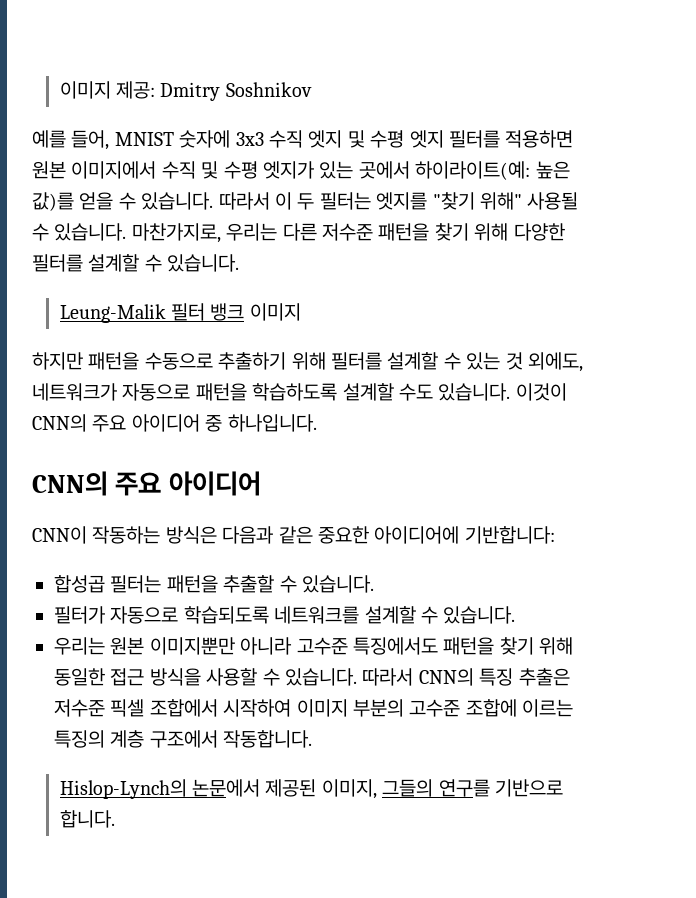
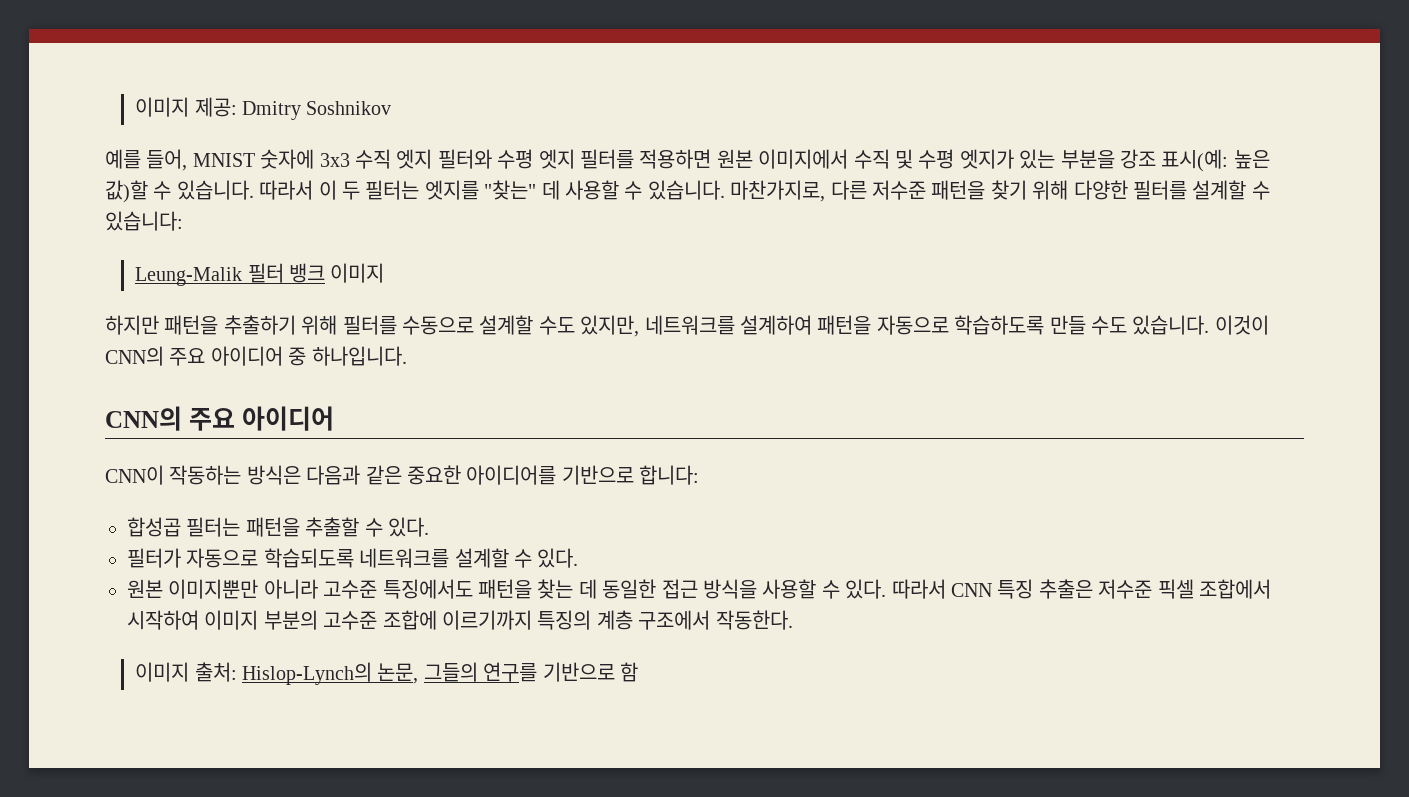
[347,130,365,148] 및 -> [437,149,492,169] 필터와
[358,161,570,180] [32,192,114,211] 곳에서 하이라이트(예: 높은 값)를 얻을 -> [1060,149,1270,172] [105,180,148,203] 부분을 강조 표시(예: 높은 값)할
[432,192,579,210] "찾기 위해" 사용될 -> [484,180,619,200] "찾는" 데 사용할
[226,223,278,241] 우리는 -> (826, 191) none
[167,254,240,272] 있습니다. -> [105,211,183,231] 있습니다:
[144,352,213,370] 수동으로 -> (219, 325) none
[387,352,583,372] [32,383,394,401] 설계할 수 있는 것 외에도, 네트워크가 자동으로 패턴을 학습하도록 설계할 -> [402,315,1086,337] 수동으로 설계할 수도 있지만, 네트워크를 설계하여 패턴을 자동으로 학습하도록 만들
[374,526,555,544] 아이디어에 기반합니다: -> [466,465,700,485] 아이디어를 기반으로 합니다:
[302,575,374,593] 있습니다. -> [388,517,429,537] 있다.
[443,606,516,624] [54,637,105,655] 있습니다. // 우리는 -> [537,548,579,568] 있다. //
[499,637,574,655] 찾기 위해 -> [537,579,597,599] 찾는 데
[285,668,474,686] 있습니다. 따라서 CNN의 -> [845,579,992,599] 있다. 따라서 CNN
[522,699,574,717] 이르는 -> [442,610,532,630] 이르기까지
[223,730,313,748] [59,779,377,799] 작동합니다. // Hislop-Lynch의 논문에서 제공된 이미지, -> [715,610,793,630] [135,662,419,685] 작동한다. // 이미지 출처: Hislop-Lynch의 논문,
[59,810,115,828] 합니다. -> [619,662,638,682] 함

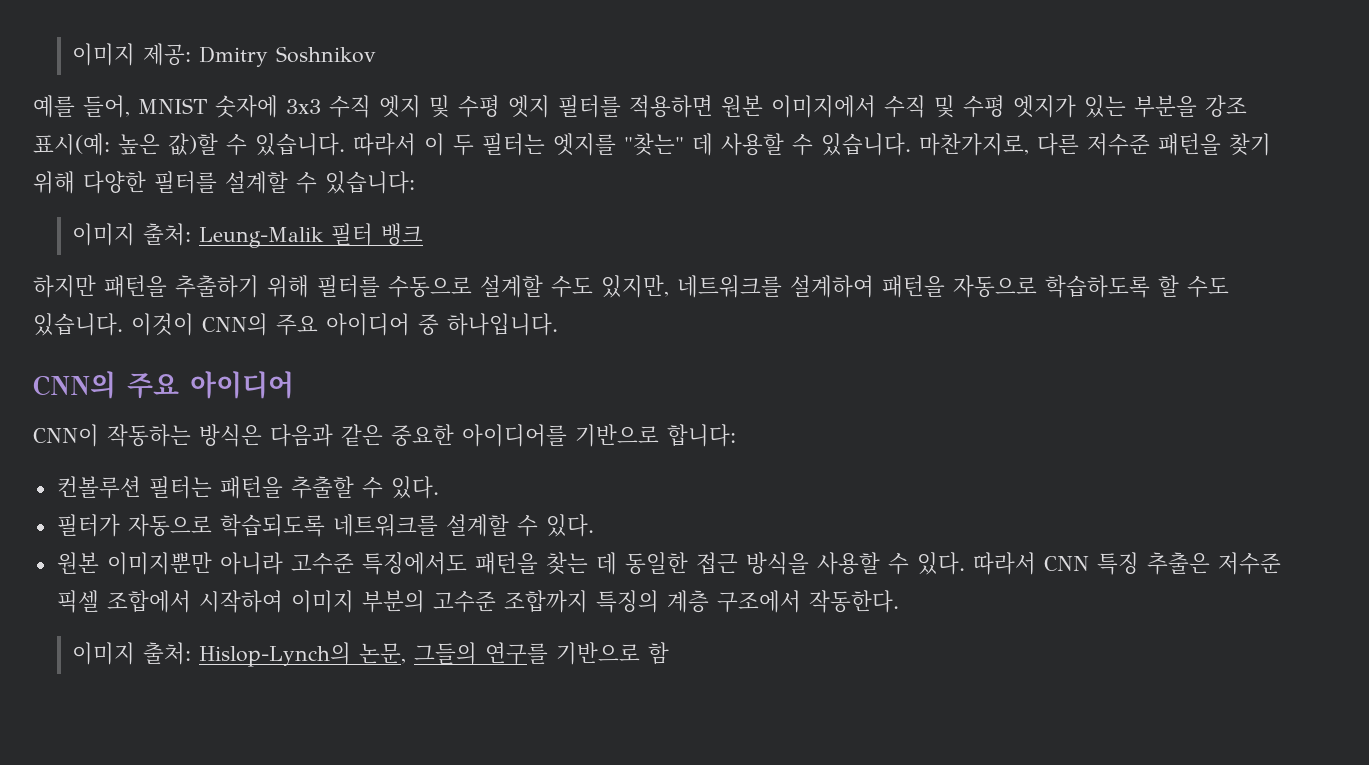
[437,149,492,169] 필터와 -> [429,95,450,118] 및
(183, 221) none -> [72,223,192,246] 이미지 출처:
[330,263,385,283] 이미지 -> (424, 234) none
[1049,315,1086,335] 만들 -> [1158,275,1179,297] 할
[127,517,181,537] 합성곱 -> [56,476,141,499] 컨볼루션
[382,610,532,630] 조합에 이르기까지 -> [503,590,588,613] 조합까지

